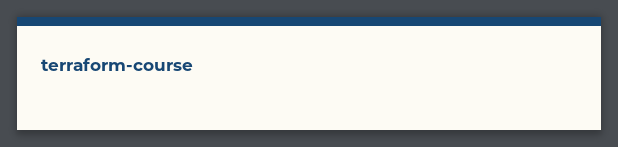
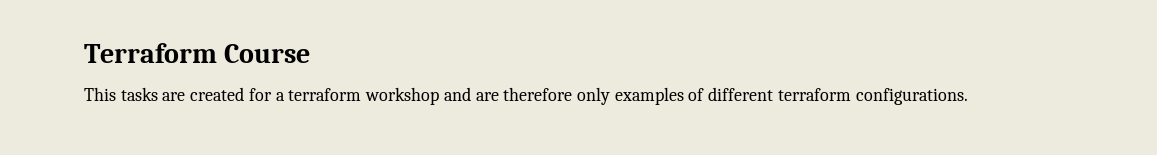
[41,58,193,71] terraform-course -> [84,43,311,63] [84,87,968,105] Terraform Course // This tasks are created for a terraform workshop and are therefore only examples of different terraform configurations.

